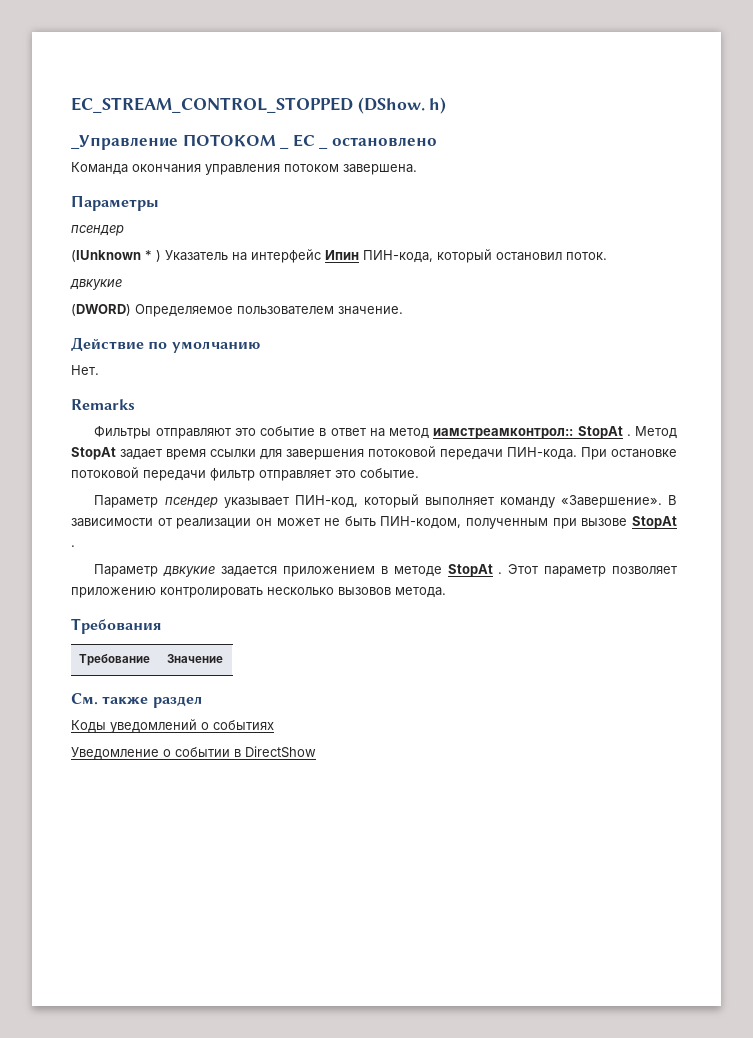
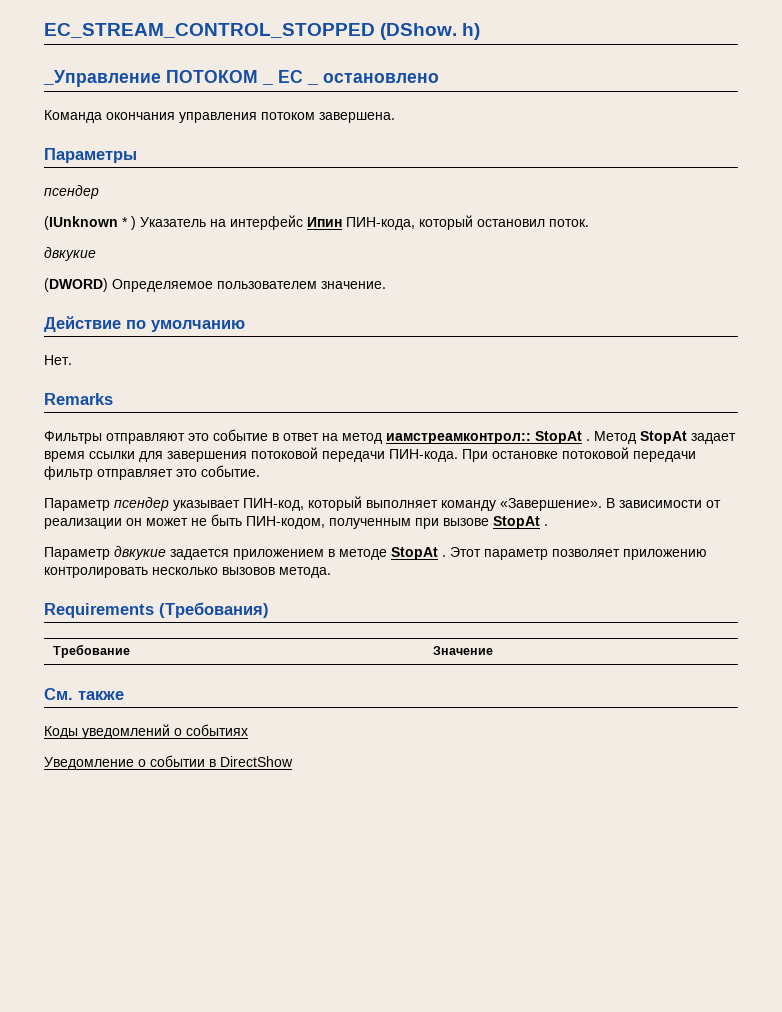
[71,618,162,634] Требования -> [44,602,269,618] Requirements (Требования)
[152,696,203,708] раздел -> (124, 695) none

